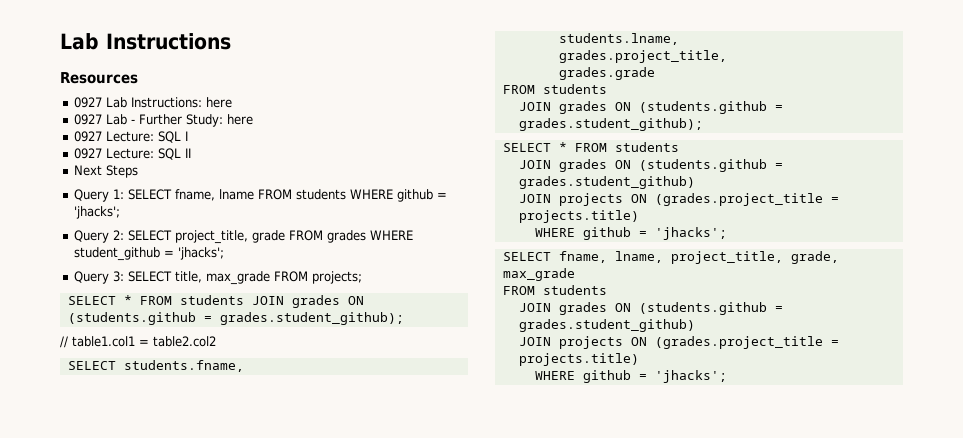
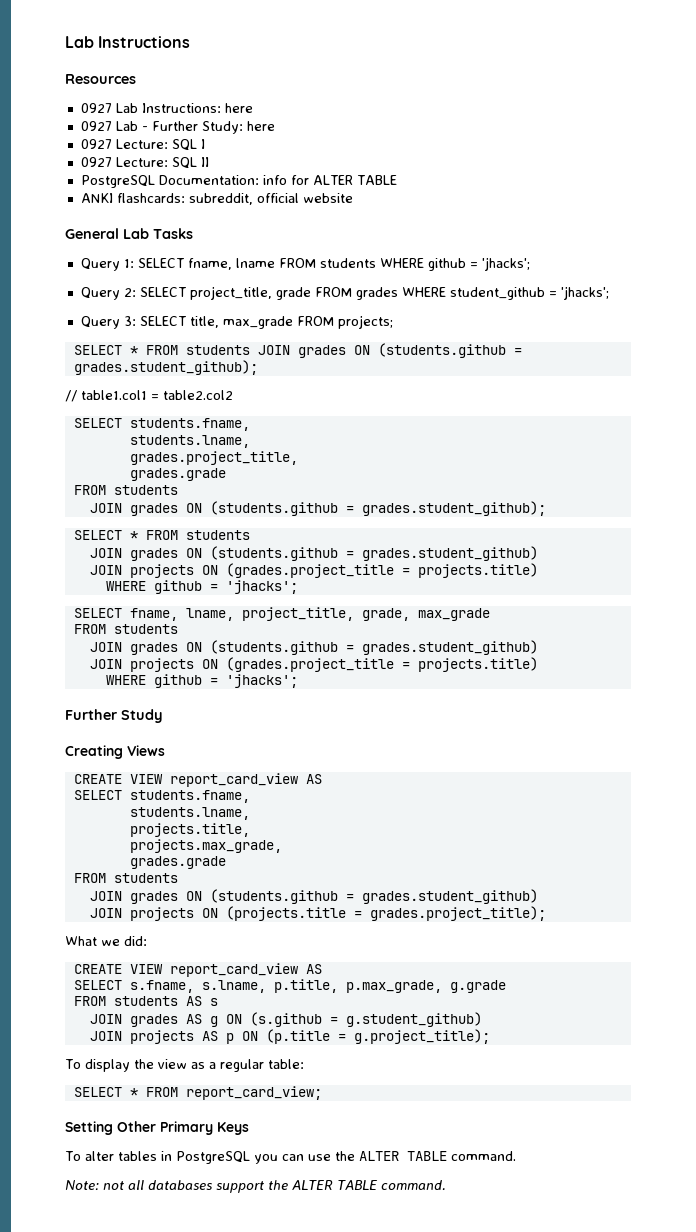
[74,165,139,178] Next Steps -> [80,175,397,188] [80,193,353,205] [65,228,193,239] PostgreSQL Documentation: info for ALTER TABLE // ANKI flashcards: subreddit, official website // General Lab Tasks
(727, 376) none -> [65,709,163,723] [65,745,165,759] [73,773,322,787] [73,790,250,803] [129,807,250,820] [129,823,250,837] [129,839,282,853] [129,856,226,869] [73,873,178,883] [89,889,538,904] [89,906,546,921] [65,936,147,946] [73,963,322,977] [73,979,506,993] [73,996,218,1006] [89,1012,482,1027] [89,1029,490,1044] [65,1059,304,1072] [73,1086,322,1100] [65,1121,249,1135] [65,1151,516,1164] [65,1180,446,1193] // Further Study // Creating Views // CREATE VIEW report_card_view AS // SELECT students.fname, // students.lname, // projects.title, // projects.max_grade, // grades.grade // FROM students // JOIN grades ON (students.github = grades.student_github) // JOIN projects ON (projects.title = grades.project_title); // What we did: // CREATE VIEW report_card_view AS // SELECT s.fname, s.lname, p.title, p.max_grade, g.grade // FROM students AS s // JOIN grades AS g ON (s.github = g.student_github) // JOIN projects AS p ON (p.title = g.project_title); // To display the view as a regular table: // SELECT * FROM report_card_view; // Setting Other Primary Keys // To alter tables in PostgreSQL you can use the ALTER TABLE command. // Note: not all databases support the ALTER TABLE command.

